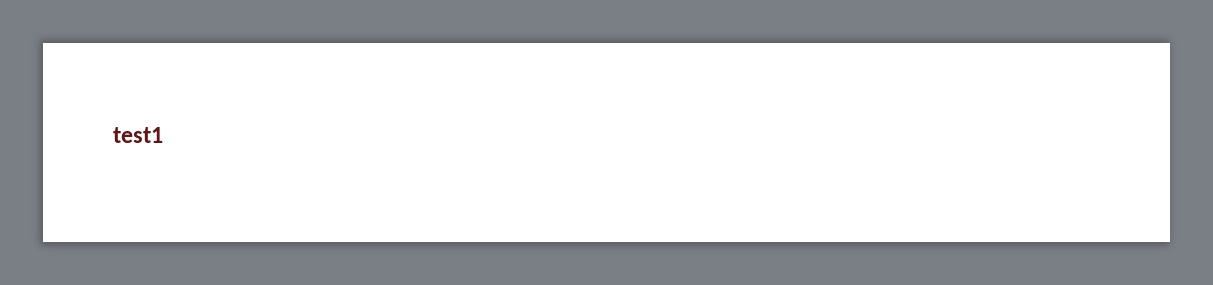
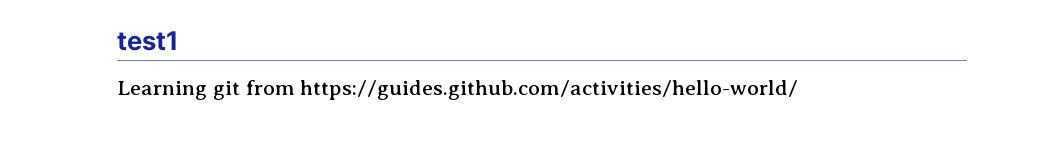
(163, 135) none -> [117,80,799,100] // Learning git from https://guides.github.com/activities/hello-world/

